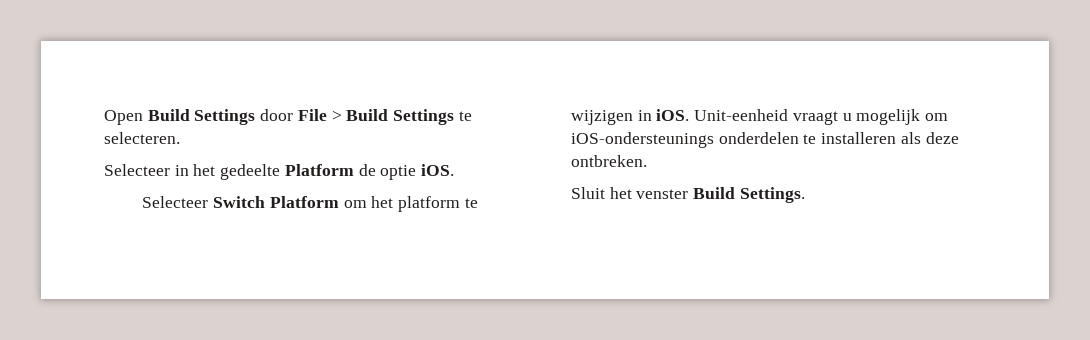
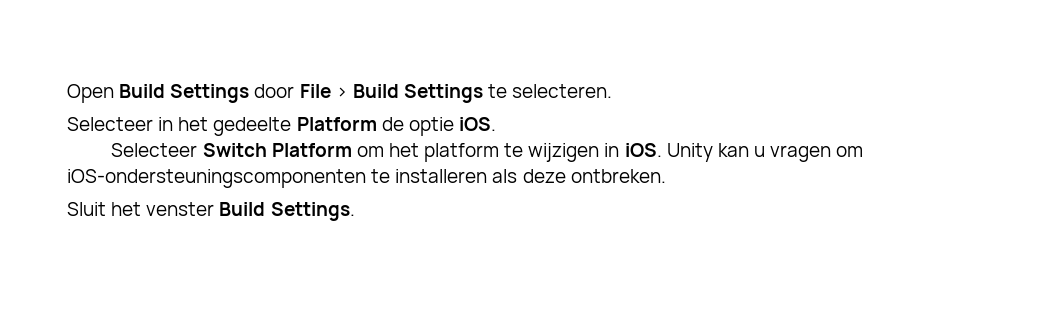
[694,109,949,125] [571,132,799,148] Unit-eenheid vraagt u mogelijk om iOS-ondersteunings onderdelen -> [666,143,864,162] [67,169,366,188] Unity kan u vragen om iOS-ondersteuningscomponenten

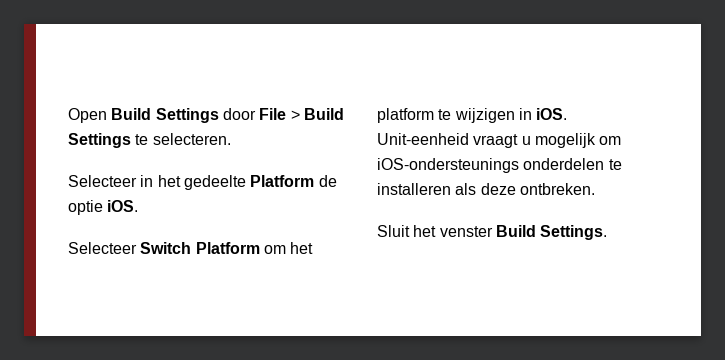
[666,143,864,162] [67,169,366,188] Unity kan u vragen om iOS-ondersteuningscomponenten -> [377,133,622,148] [377,158,605,173] Unit-eenheid vraagt u mogelijk om iOS-ondersteunings onderdelen

